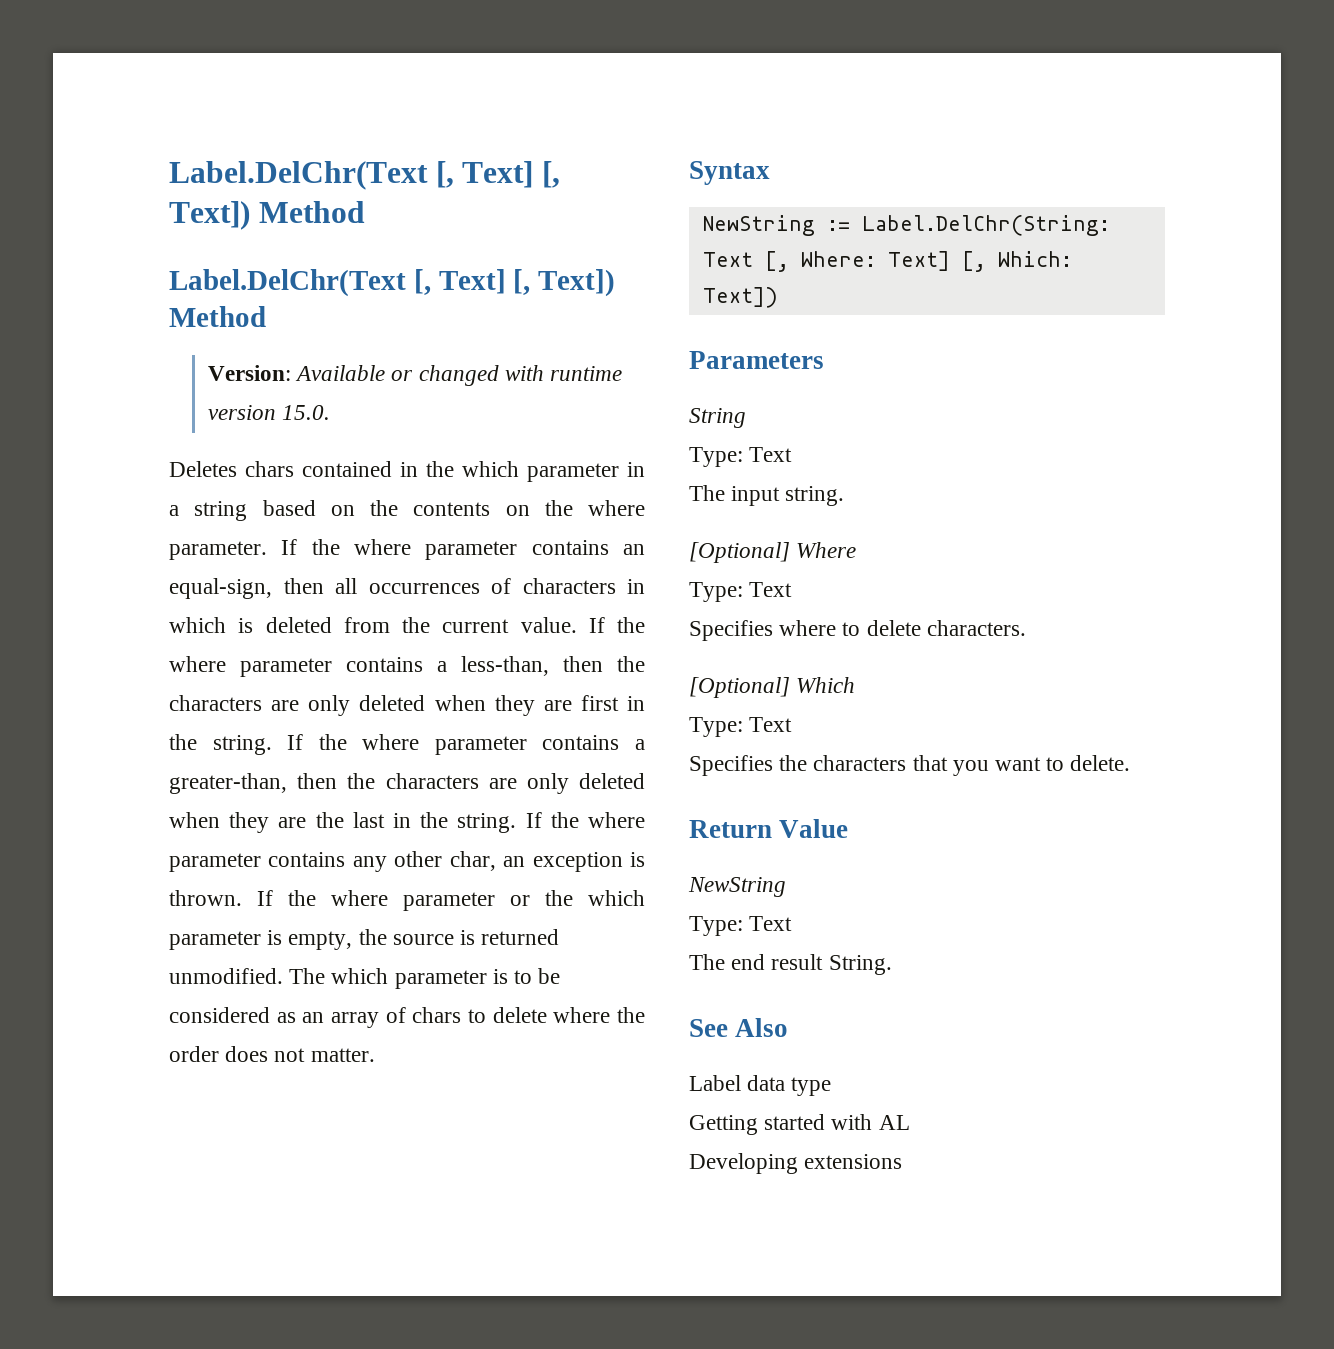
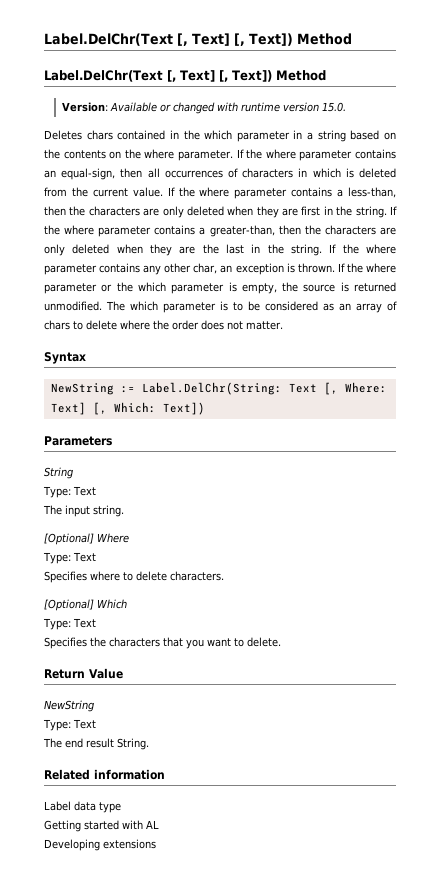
[689,1018,789,1037] See Also -> [44,769,165,780] Related information

